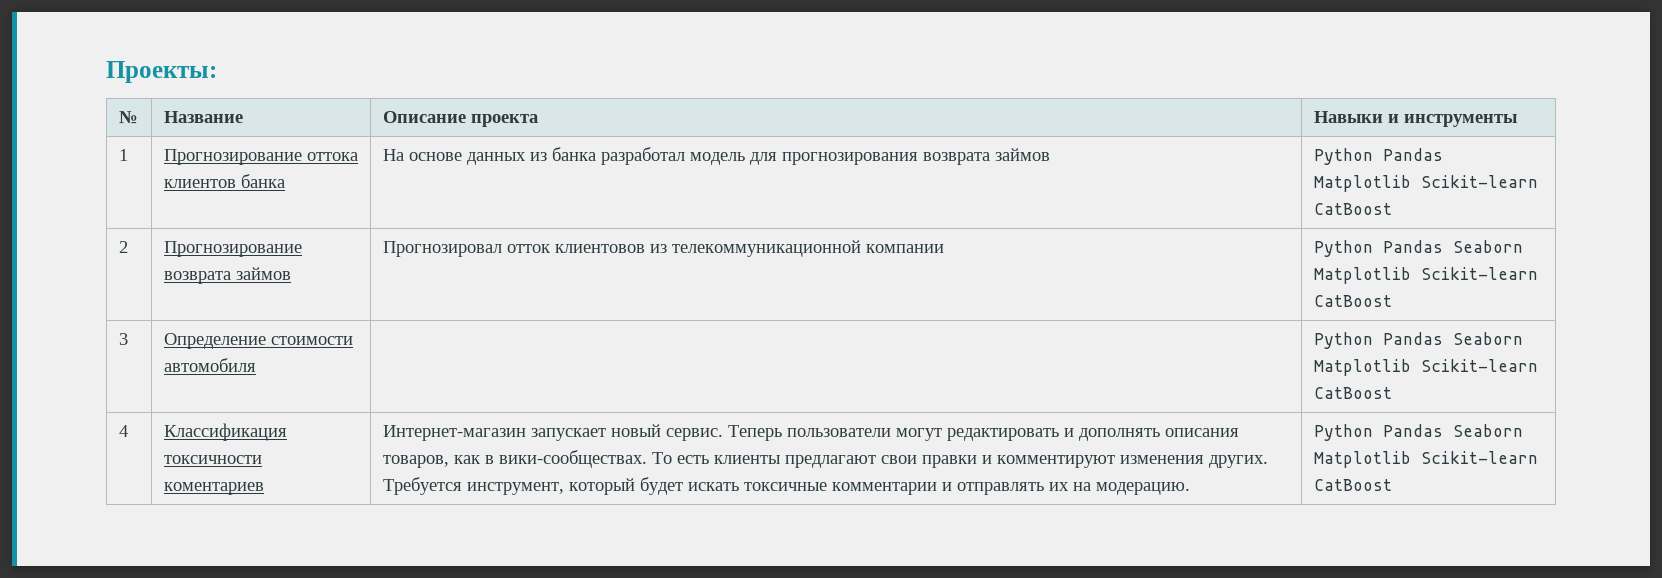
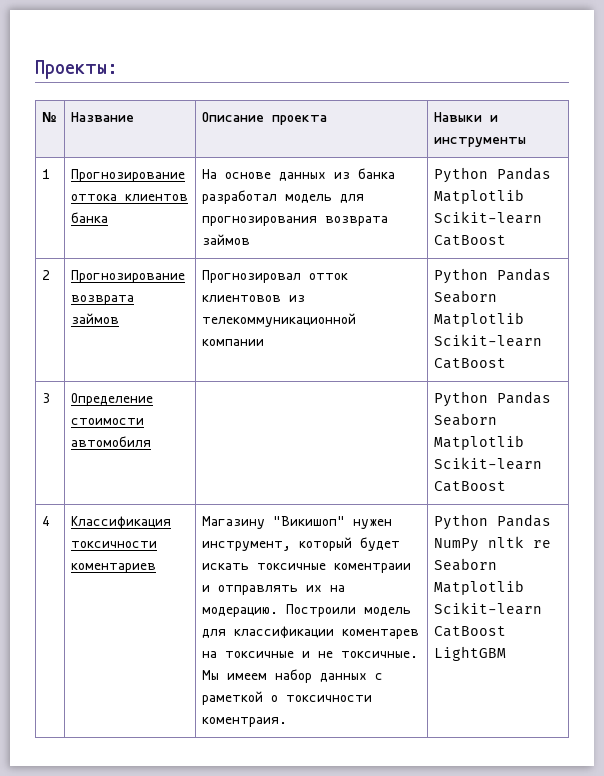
[382,424,1239,441] [382,450,1268,468] [382,477,462,495] Интернет-магазин запускает новый сервис. Теперь пользователи могут редактировать и дополнять описания товаров, как в вики-сообществах. То есть клиенты предлагают свои правки и комментируют изменения других. Требуется -> [202,516,393,529] Магазину "Викишоп" нужен
[831,482,937,495] комментарии -> [334,563,412,573] коментраии
[1313,424,1523,441] [1313,451,1538,468] [1313,479,1392,491] | Python Pandas Seaborn Matplotlib Scikit-learn CatBoost -> [286,604,412,617] [202,626,420,639] [202,651,419,658] [202,669,384,683] [202,691,373,705] [202,717,288,727] [434,514,552,530] [434,536,552,552] [434,558,498,571] [434,580,525,595] [434,602,543,615] [434,626,507,637] [434,646,507,661] Построили модель для классификации коментарев на токсичные и не токсичные. Мы имеем набор данных с раметкой о токсичности коментраия. | Python Pandas NumPy nltk re Seaborn Matplotlib Scikit-learn CatBoost LightGBM

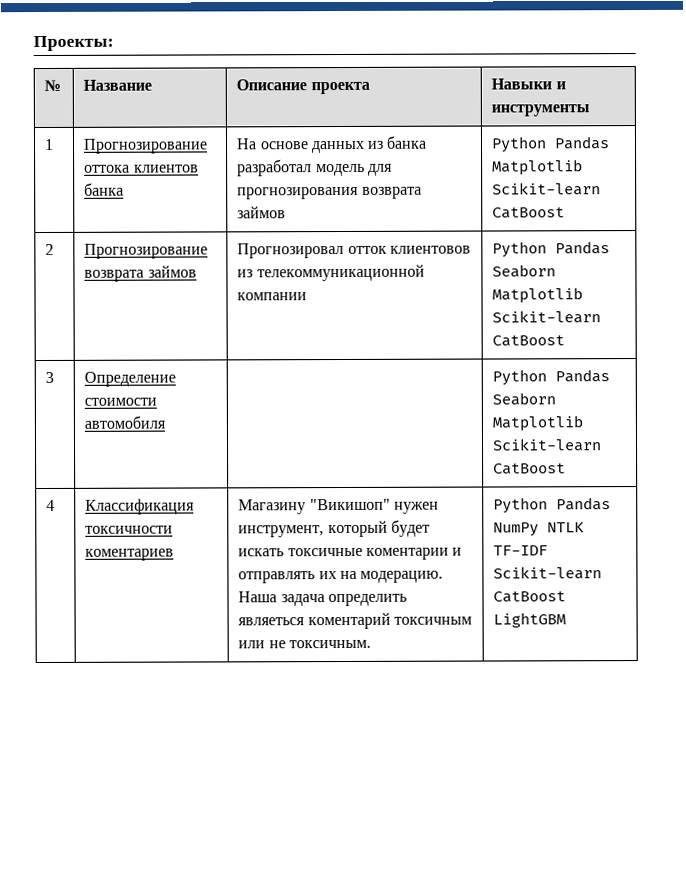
[334,563,412,573] коментраии -> [365,547,449,560] коментарии
[286,604,412,617] [202,626,420,639] [202,651,419,658] [202,669,384,683] [202,691,373,705] [202,717,288,727] Построили модель для классификации коментарев на токсичные и не токсичные. Мы имеем набор данных с раметкой о токсичности коментраия. -> [238,591,407,607] [238,612,472,630] [238,639,371,649] Наша задача определить являеться коментарий токсичным или не токсичным.
[488,536,552,548] [434,558,498,571] [434,580,525,595] nltk re Seaborn Matplotlib -> [547,522,586,533] [493,545,549,556] NTLK TF-IDF

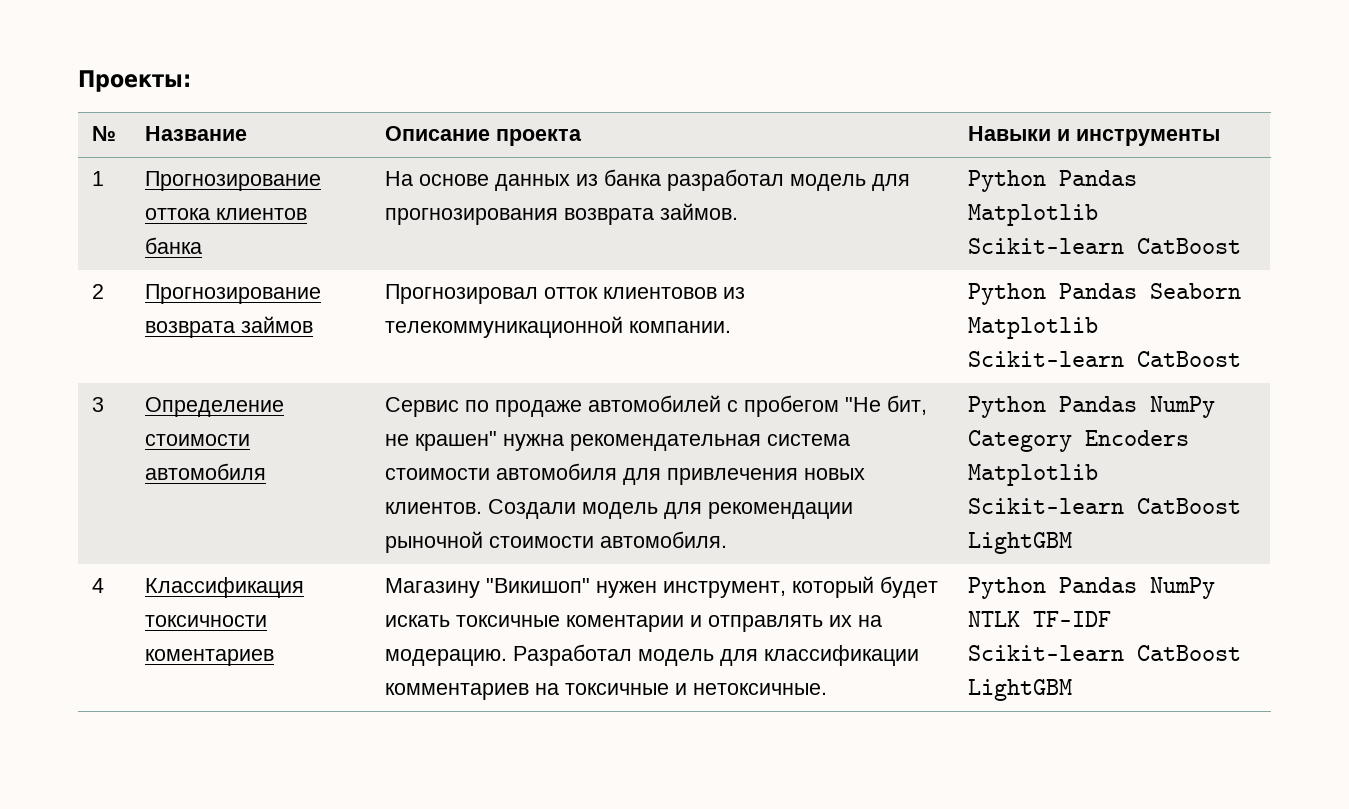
[237,206,287,219] займов -> [660,203,739,220] займов.
[237,292,308,301] компании -> [629,321,732,333] компании.
[492,369,611,386] [492,392,557,406] [492,415,584,432] [492,438,603,452] [493,463,567,475] | Python Pandas Seaborn Matplotlib Scikit-learn CatBoost -> [385,395,928,417] [385,431,851,451] [385,463,866,485] [385,499,854,519] [385,531,728,553] [968,396,1216,418] [968,430,1190,452] [968,464,1099,486] [968,498,1242,514] [968,532,1073,554] Сервис по продаже автомобилей с пробегом "Не бит, не крашен" нужна рекомендательная система стоимости автомобиля для привлечения новых клиентов. Создали модель для рекомендации рыночной стоимости автомобиля. | Python Pandas NumPy Category Encoders Matplotlib Scikit-learn CatBoost LightGBM
[238,591,407,607] [238,612,472,630] [238,639,371,649] Наша задача определить являеться коментарий токсичным или не токсичным. -> [513,644,920,666] [385,683,828,700] Разработал модель для классификации комментариев на токсичные и нетоксичные.

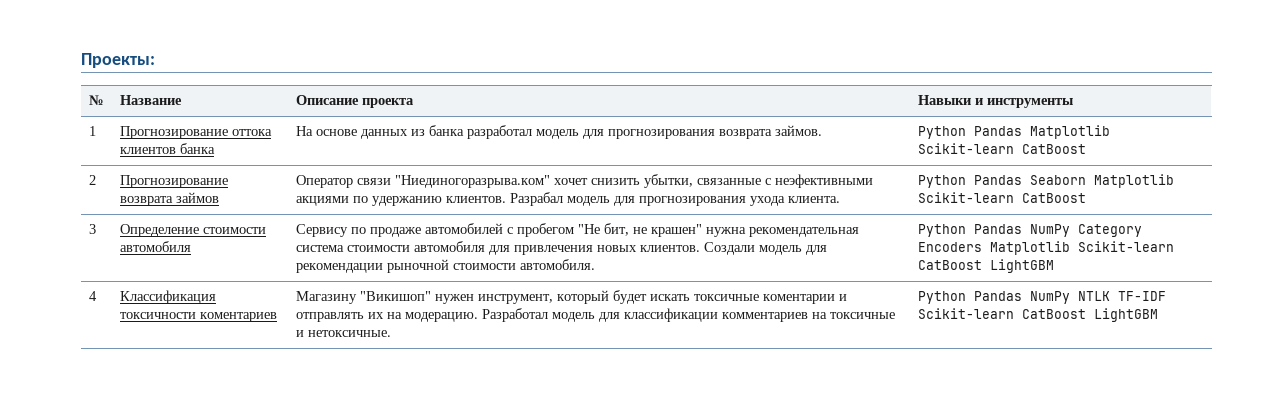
[385,284,746,304] [385,316,732,338] Прогнозировал отток клиентовов из телекоммуникационной компании. -> [295,174,873,188] [295,192,840,206] Оператор связи "Ниединогоразрыва.ком" хочет снизить убытки, связанные с неэфективными акциями по удержанию клиентов. Разрабал модель для прогнозирования ухода клиента.
[385,397,460,417] Сервис -> [295,224,348,237] Сервису

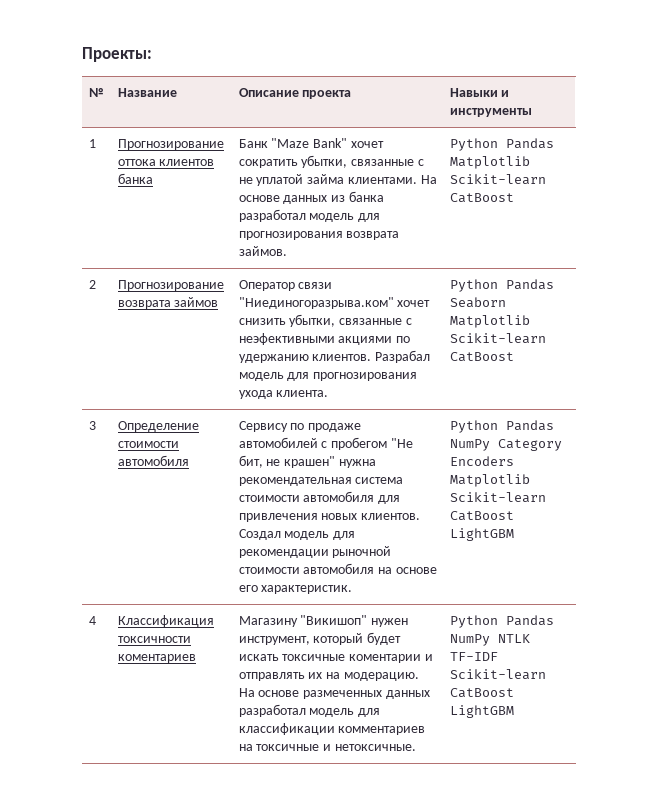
(215, 148) none -> [238,138,384,148] [238,155,424,168] [238,174,417,186] Банк "Maze Bank" хочет сократить убытки, связанные с не уплатой займа клиентами.
[703,242,755,255] Создали -> [238,529,281,540] Создал
[519,259,595,270] автомобиля. -> [303,563,437,574] [238,585,353,594] автомобиля на основе его характеристик.
[481,308,548,322] Разработал -> [238,688,430,699] [238,704,306,717] На основе размеченных данных разработал

